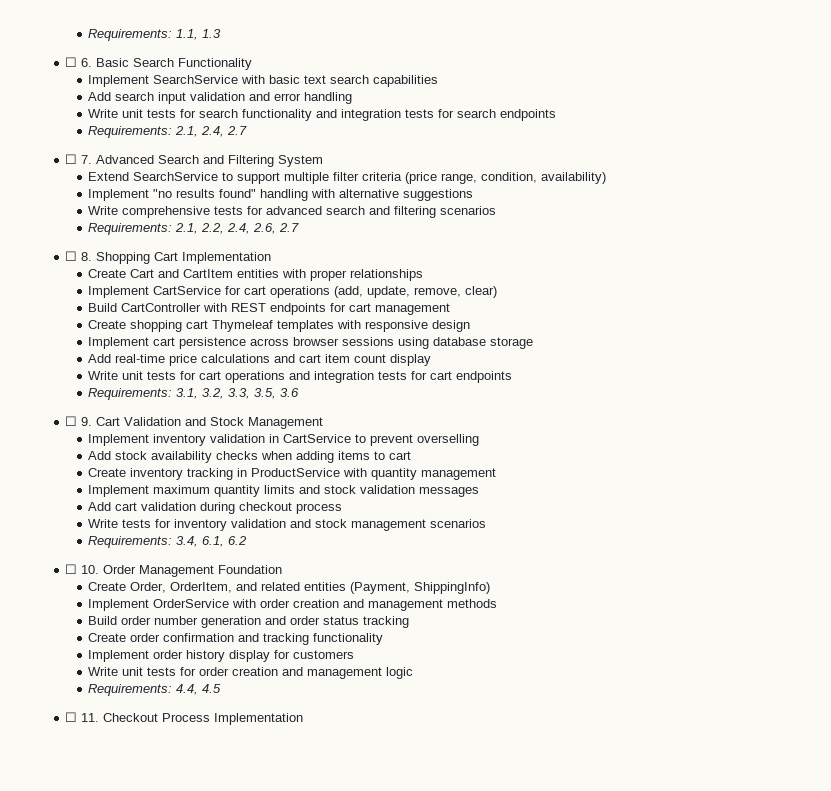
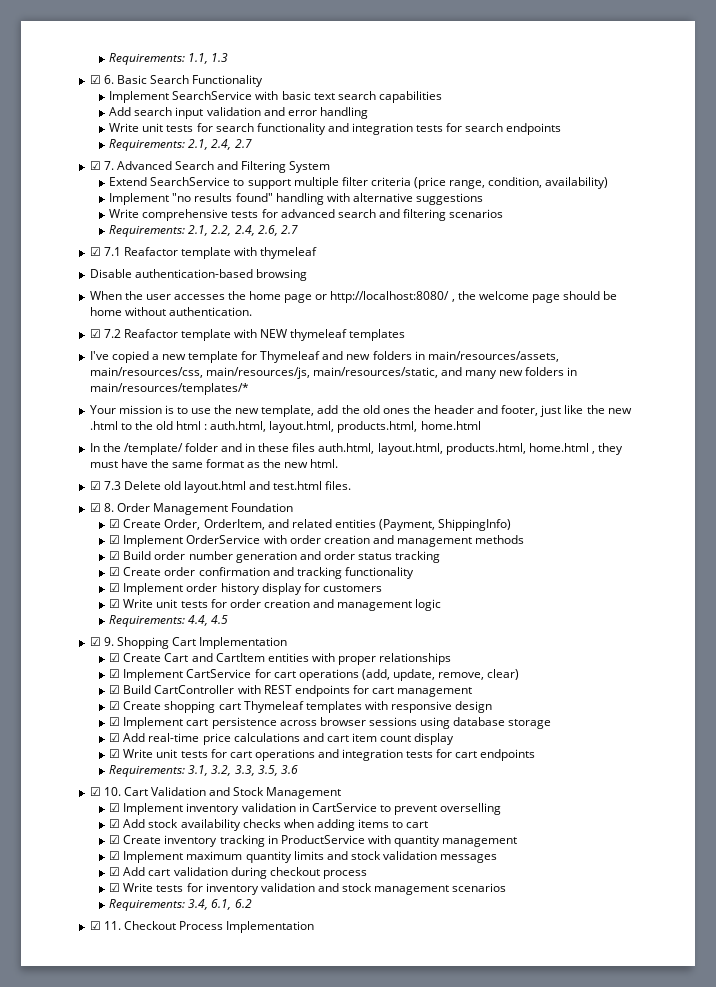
[65,57,78,67] ☐ -> [89,75,101,84] ☑
[65,154,78,164] ☐ -> [89,161,101,170] ☑
[65,251,93,261] ☐ 8. -> [89,247,318,259] [89,269,307,281] [89,291,618,303] [89,307,252,316] [89,329,406,341] [89,351,559,363] [89,367,578,379] [89,383,249,395] [89,405,632,417] [89,421,481,433] [89,443,624,455] [89,459,339,468] [89,481,352,493] [89,503,294,515] [109,519,512,531] [109,535,525,547] [109,551,441,563] [109,567,414,579] [109,583,382,595] [109,599,442,611] [109,615,229,627] [89,637,114,646] ☑ 7.1 Reafactor template with thymeleaf // Disable authentication-based browsing // When the user accesses the home page or http://localhost:8080/ , the welcome page should be home without authentication. // ☑ 7.2 Reafactor template with NEW thymeleaf templates // I've copied a new template for Thymeleaf and new folders in main/resources/assets, main/resources/css, main/resources/js, main/resources/static, and many new folders in main/resources/templates/* // Your mission is to use the new template, add the old ones the header and footer, just like the new .html to the old html : auth.html, layout.html, products.html, home.html // In the /template/ folder and in these files auth.html, layout.html, products.html, home.html , they must have the same format as the new html. // ☑ 7.3 Delete old layout.html and test.html files. // ☑ 8. Order Management Foundation // ☑ Create Order, OrderItem, and related entities (Payment, ShippingInfo) // ☑ Implement OrderService with order creation and management methods // ☑ Build order number generation and order status tracking // ☑ Create order confirmation and tracking functionality // ☑ Implement order history display for customers // ☑ Write unit tests for order creation and management logic // Requirements: 4.4, 4.5 // ☑ 9.
(272, 258) none -> [109,653,121,662] ☑
(424, 275) none -> [109,669,121,678] ☑
(498, 292) none -> [109,685,121,694] ☑
(451, 309) none -> [109,701,121,710] ☑
(471, 326) none -> [109,717,121,726] ☑
(534, 343) none -> [109,733,121,742] ☑
(432, 360) none -> [109,749,121,758] ☑
[65,416,93,426] ☐ 9. -> [89,787,121,796] ☑ 10.
(324, 423) none -> [109,803,121,812] ☑
(480, 440) none -> [109,819,121,828] ☑
(412, 455) none -> [109,835,121,844] ☑
(497, 474) none -> [109,851,121,860] ☑
(480, 492) none -> [109,867,121,876] ☑
(343, 508) none -> [109,883,121,892] ☑
[65,564,283,577] [88,582,491,594] [88,599,498,611] [88,616,410,628] [88,633,384,645] [88,650,355,662] [88,667,414,679] [88,684,222,696] [65,712,78,722] ☐ 10. Order Management Foundation // Create Order, OrderItem, and related entities (Payment, ShippingInfo) // Implement OrderService with order creation and management methods // Build order number generation and order status tracking // Create order confirmation and tracking functionality // Implement order history display for customers // Write unit tests for order creation and management logic // Requirements: 4.4, 4.5 // ☐ -> [89,921,101,930] ☑

